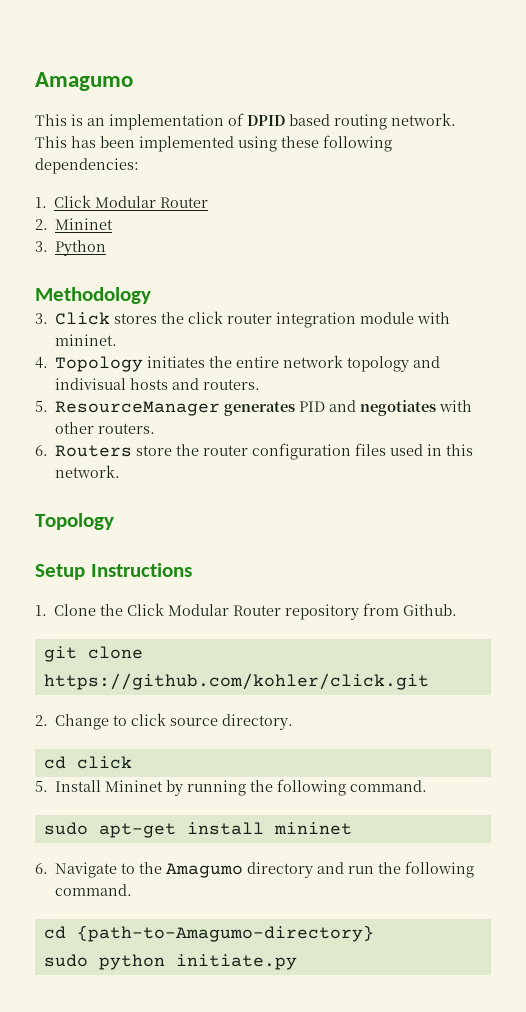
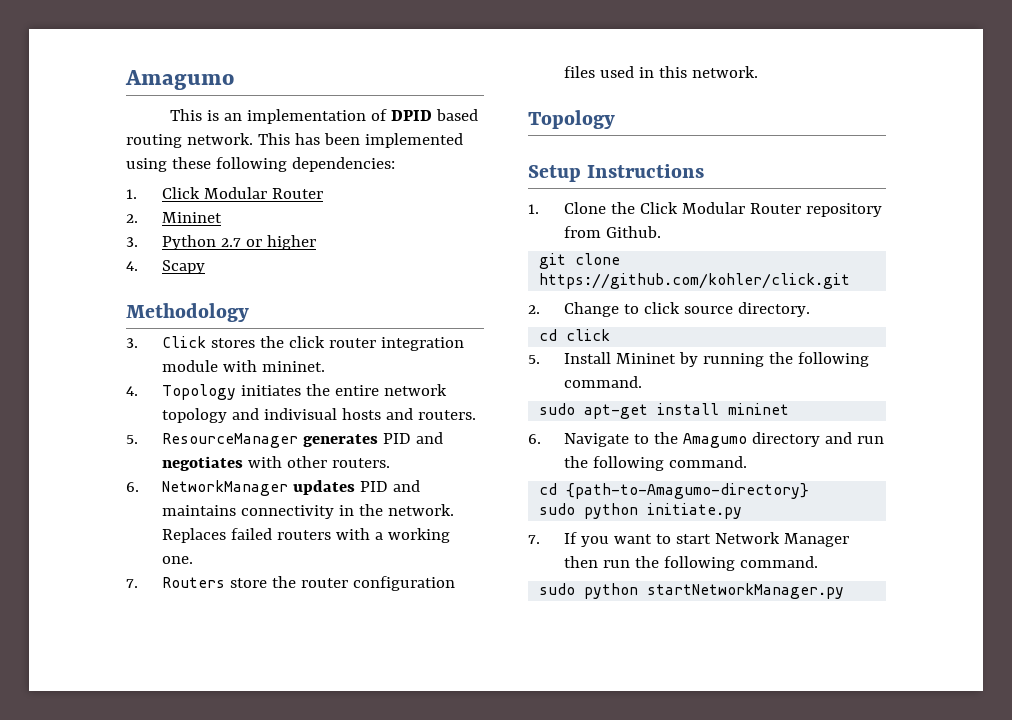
(107, 248) none -> [221,235,317,250] [126,260,206,274] 2.7 or higher // 4. Scapy
(48, 450) none -> [162,480,421,496] [162,504,455,519] [162,528,451,543] [162,556,194,564] [126,579,138,588] NetworkManager updates PID and maintains connectivity in the network. Replaces failed routers with a working one. // 7.
(297, 962) none -> [528,532,850,547] [564,556,819,571] [539,583,845,599] // 7. If you want to start Network Manager then run the following command. // sudo python startNetworkManager.py

